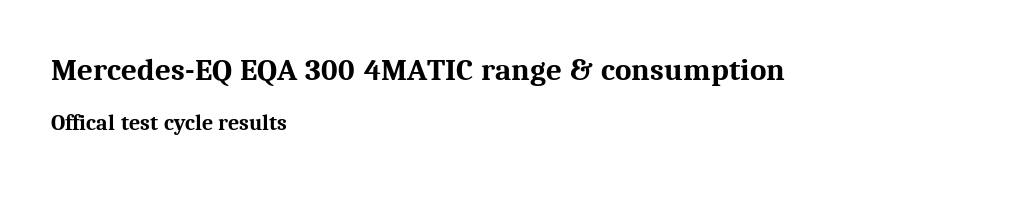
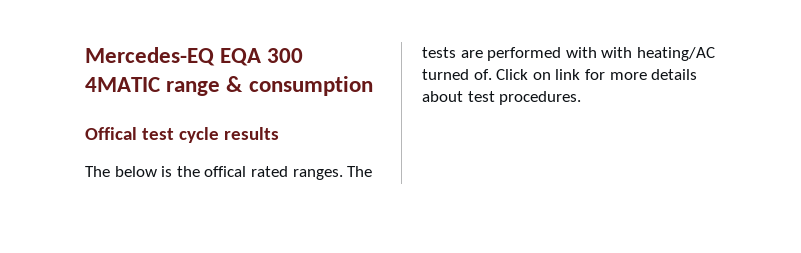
(288, 122) none -> [85,166,373,180] [422,47,715,61] [422,69,698,80] [422,91,582,105] // The below is the offical rated ranges. The tests are performed with with heating/AC turned of. Click on link for more details about test procedures.

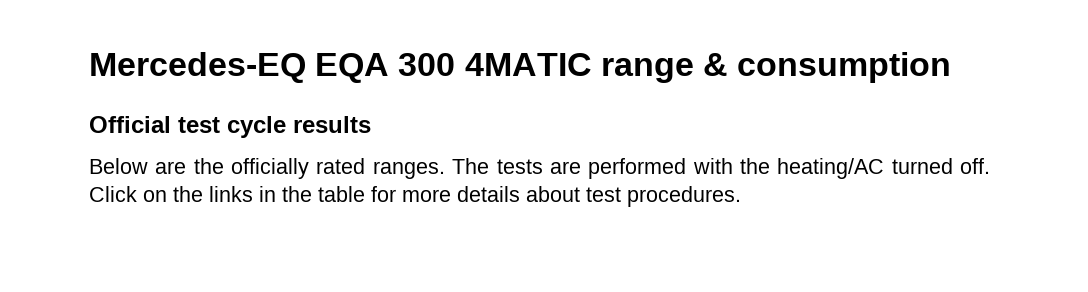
[85,127,137,140] Offical -> [89,116,171,133] Official
[85,166,247,177] The below is the offical -> [89,158,310,179] Below are the officially
[601,47,633,58] with -> [739,158,770,174] the
[473,69,492,80] of. -> [960,158,990,174] off.
[555,69,581,80] link -> [173,186,365,202] the links in the table

